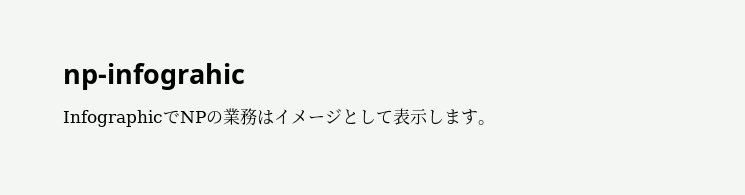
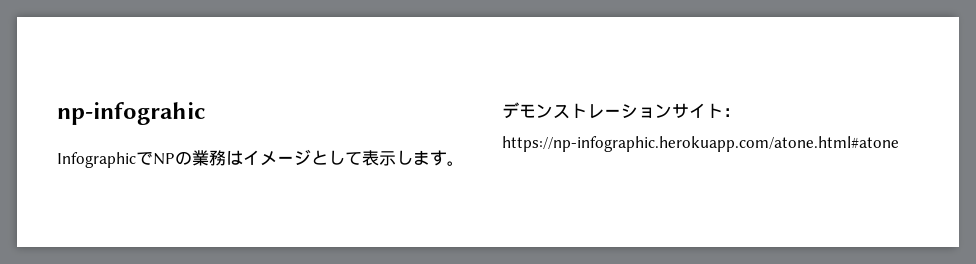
(495, 122) none -> [502,102,740,119] [502,136,899,152] デモンストレーションサイト：https://np-infographic.herokuapp.com/atone.html#atone

